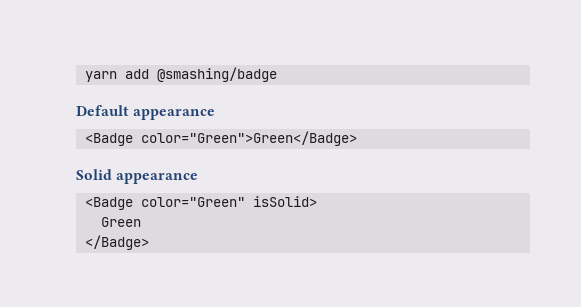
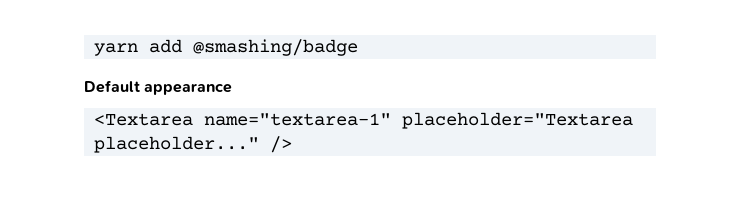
[85,131,358,146] [76,169,199,184] [85,196,318,210] [101,217,142,227] [85,235,150,250] <Badge color="Green">Green</Badge> // Solid appearance // <Badge color="Green" isSolid> // Green // </Badge> -> [93,112,633,129] [93,136,292,153] <Textarea name="textarea-1" placeholder="Textarea placeholder..." />

